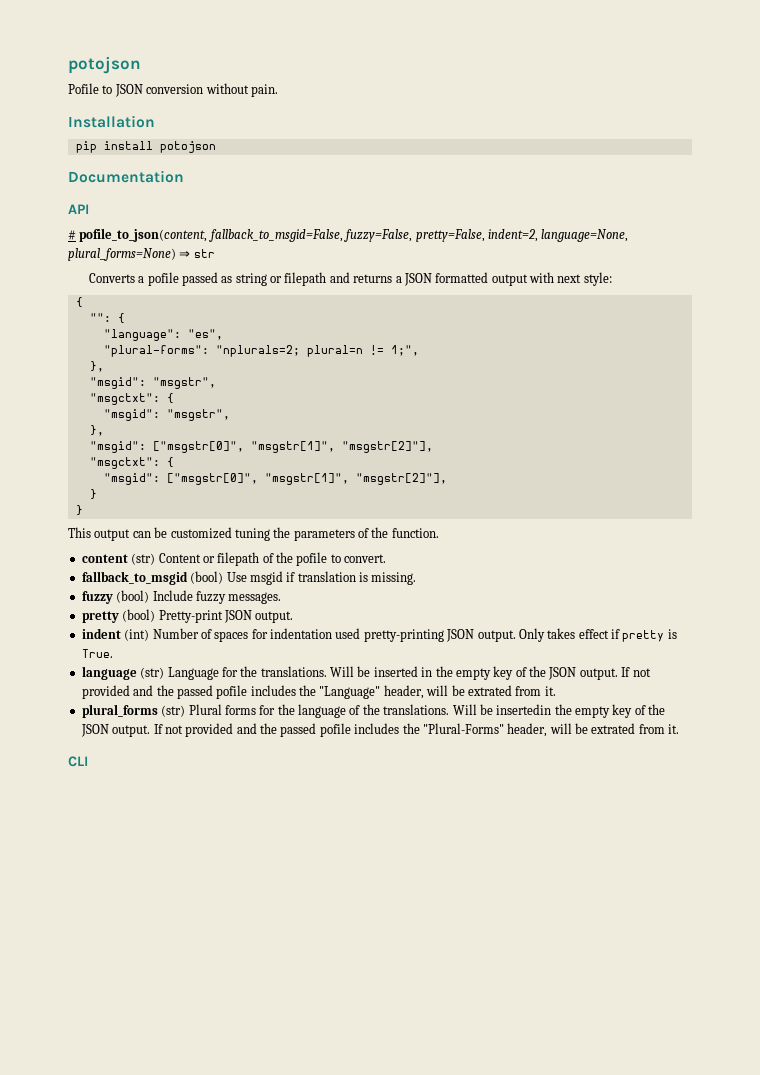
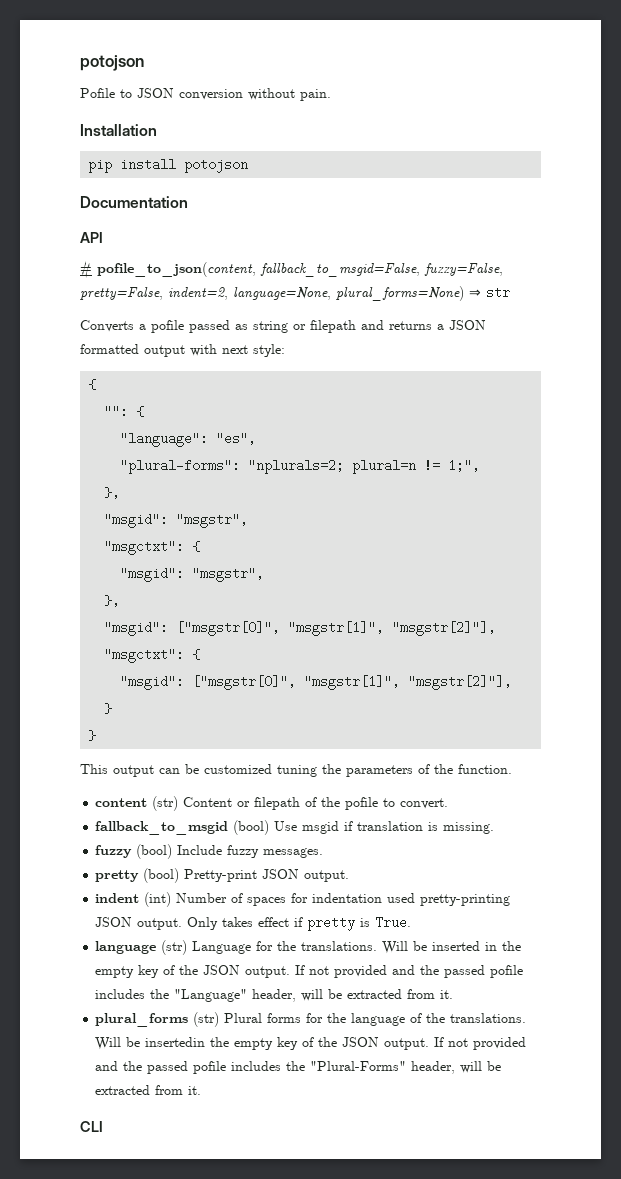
[467,685,512,696] extrated -> [347,989,403,999] extracted
[591,723,636,734] extrated -> [95,1085,151,1095] extracted

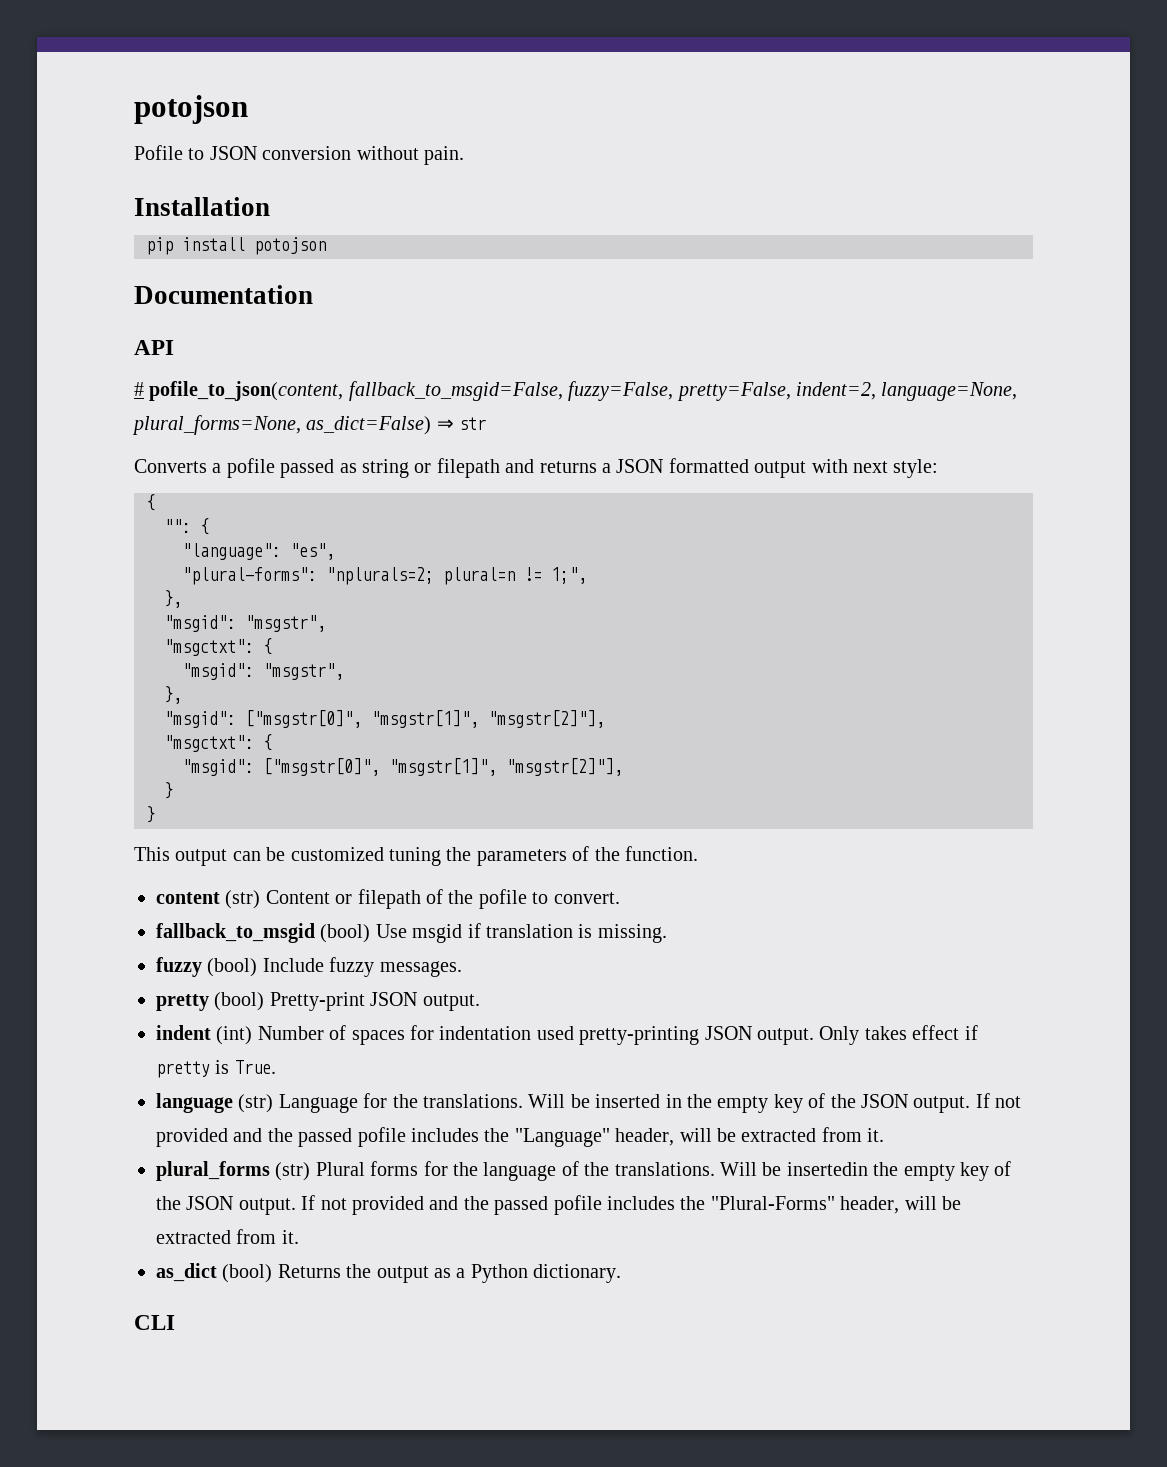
[336,286,464,301] plural_forms=None) -> [132,415,432,435] plural_forms=None, as_dict=False)
(202, 1090) none -> [156,1263,622,1283] // as_dict (bool) Returns the output as a Python dictionary.

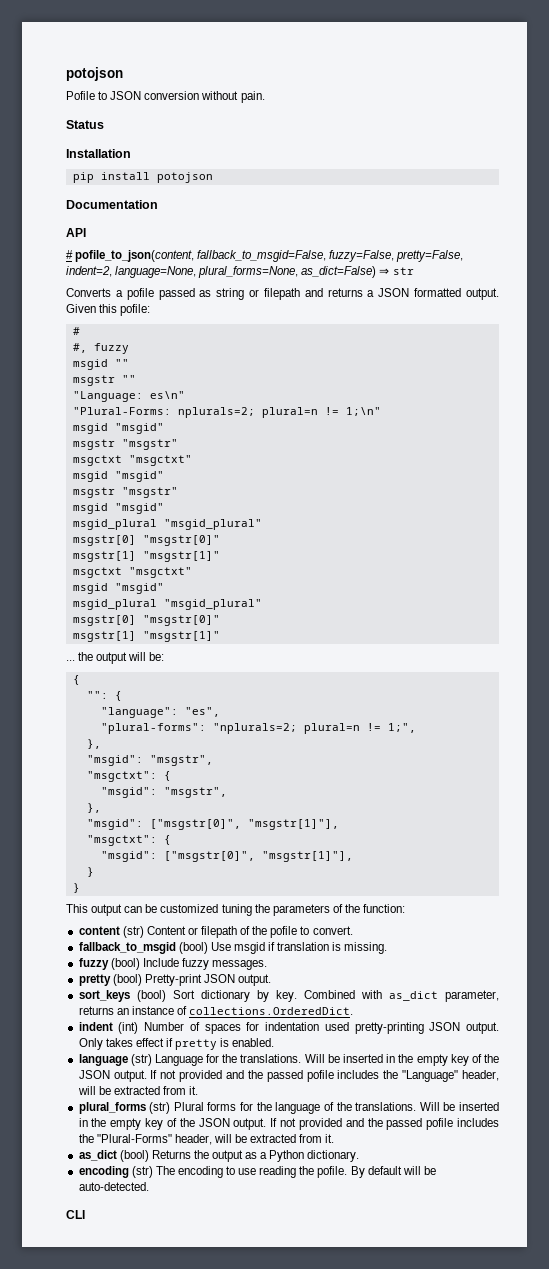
(464, 155) none -> [66,120,104,129] // Status
[754,459,939,478] output with next style: -> [466,288,500,300] [66,304,151,316] [72,327,80,335] [72,343,129,354] [72,359,129,370] [72,375,136,386] [72,391,185,402] [72,407,381,418] [72,423,164,434] [72,439,178,450] [72,455,192,466] [72,471,164,482] [72,487,178,498] [72,503,164,514] [72,519,262,530] [72,535,220,546] [72,551,220,562] [72,567,192,578] [72,583,164,594] [72,599,262,610] [72,615,220,626] [72,631,220,642] [66,652,165,664] output. Given this pofile: // # // #, fuzzy // msgid "" // msgstr "" // "Language: es\n" // "Plural-Forms: nplurals=2; plural=n != 1;\n" // msgid "msgid" // msgstr "msgstr" // msgctxt "msgctxt" // msgid "msgid" // msgstr "msgstr" // msgid "msgid" // msgid_plural "msgid_plural" // msgstr[0] "msgstr[0]" // msgstr[1] "msgstr[1]" // msgctxt "msgctxt" // msgid "msgid" // msgid_plural "msgid_plural" // msgstr[0] "msgstr[0]" // msgstr[1] "msgstr[1]" // ... the output will be:
[371,710,605,728] "msgstr[1]", "msgstr[2]"], -> [247,819,339,830] "msgstr[1]"],
[389,758,623,776] "msgstr[1]", "msgstr[2]"], -> [261,851,353,862] "msgstr[1]"],
[624,846,698,861] function. -> [363,904,406,913] function:
(480, 1002) none -> [78,990,499,1002] [78,1006,354,1015] // sort_keys (bool) Sort dictionary by key. Combined with as_dict parameter, returns an instance of collections.OrderedDict.
[234,1060,276,1074] True. -> [232,1038,275,1047] enabled.
[786,1162,868,1176] insertedin -> [459,1102,500,1111] [78,1118,88,1127] inserted in
(622, 1273) none -> [78,1166,436,1178] [78,1182,149,1191] // encoding (str) The encoding to use reading the pofile. By default will be auto-detected.

